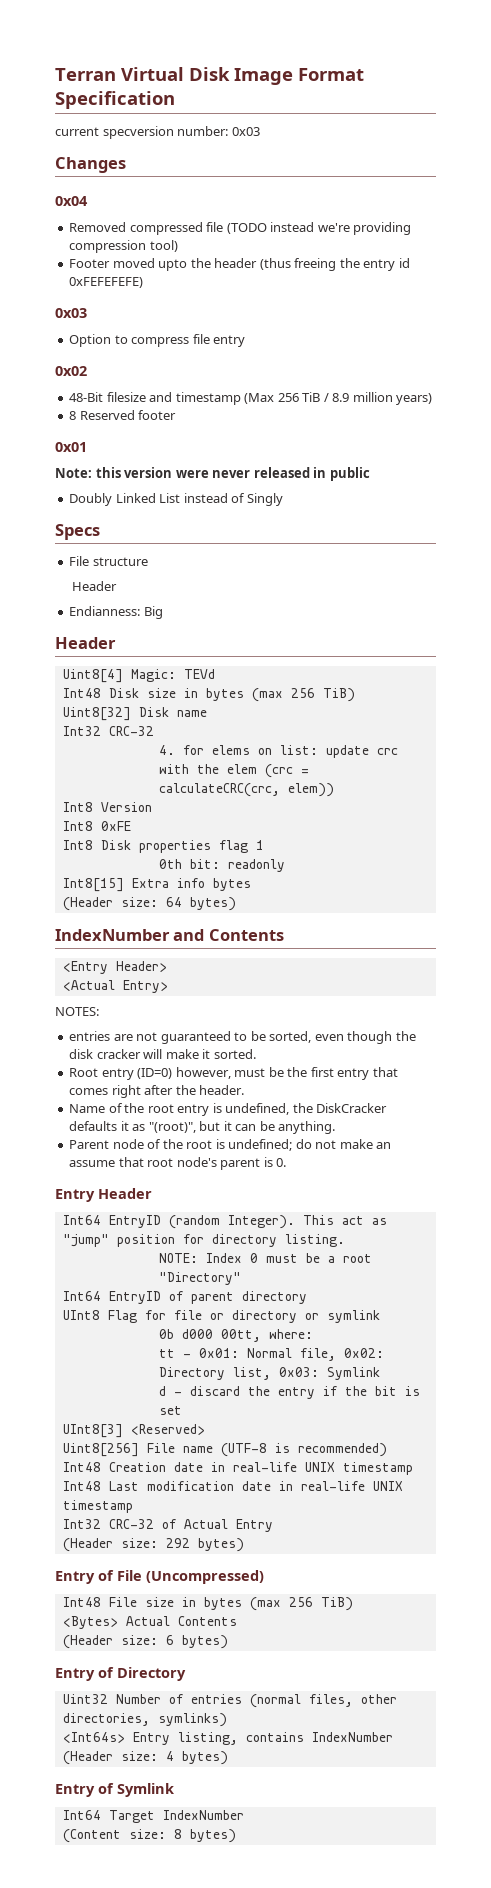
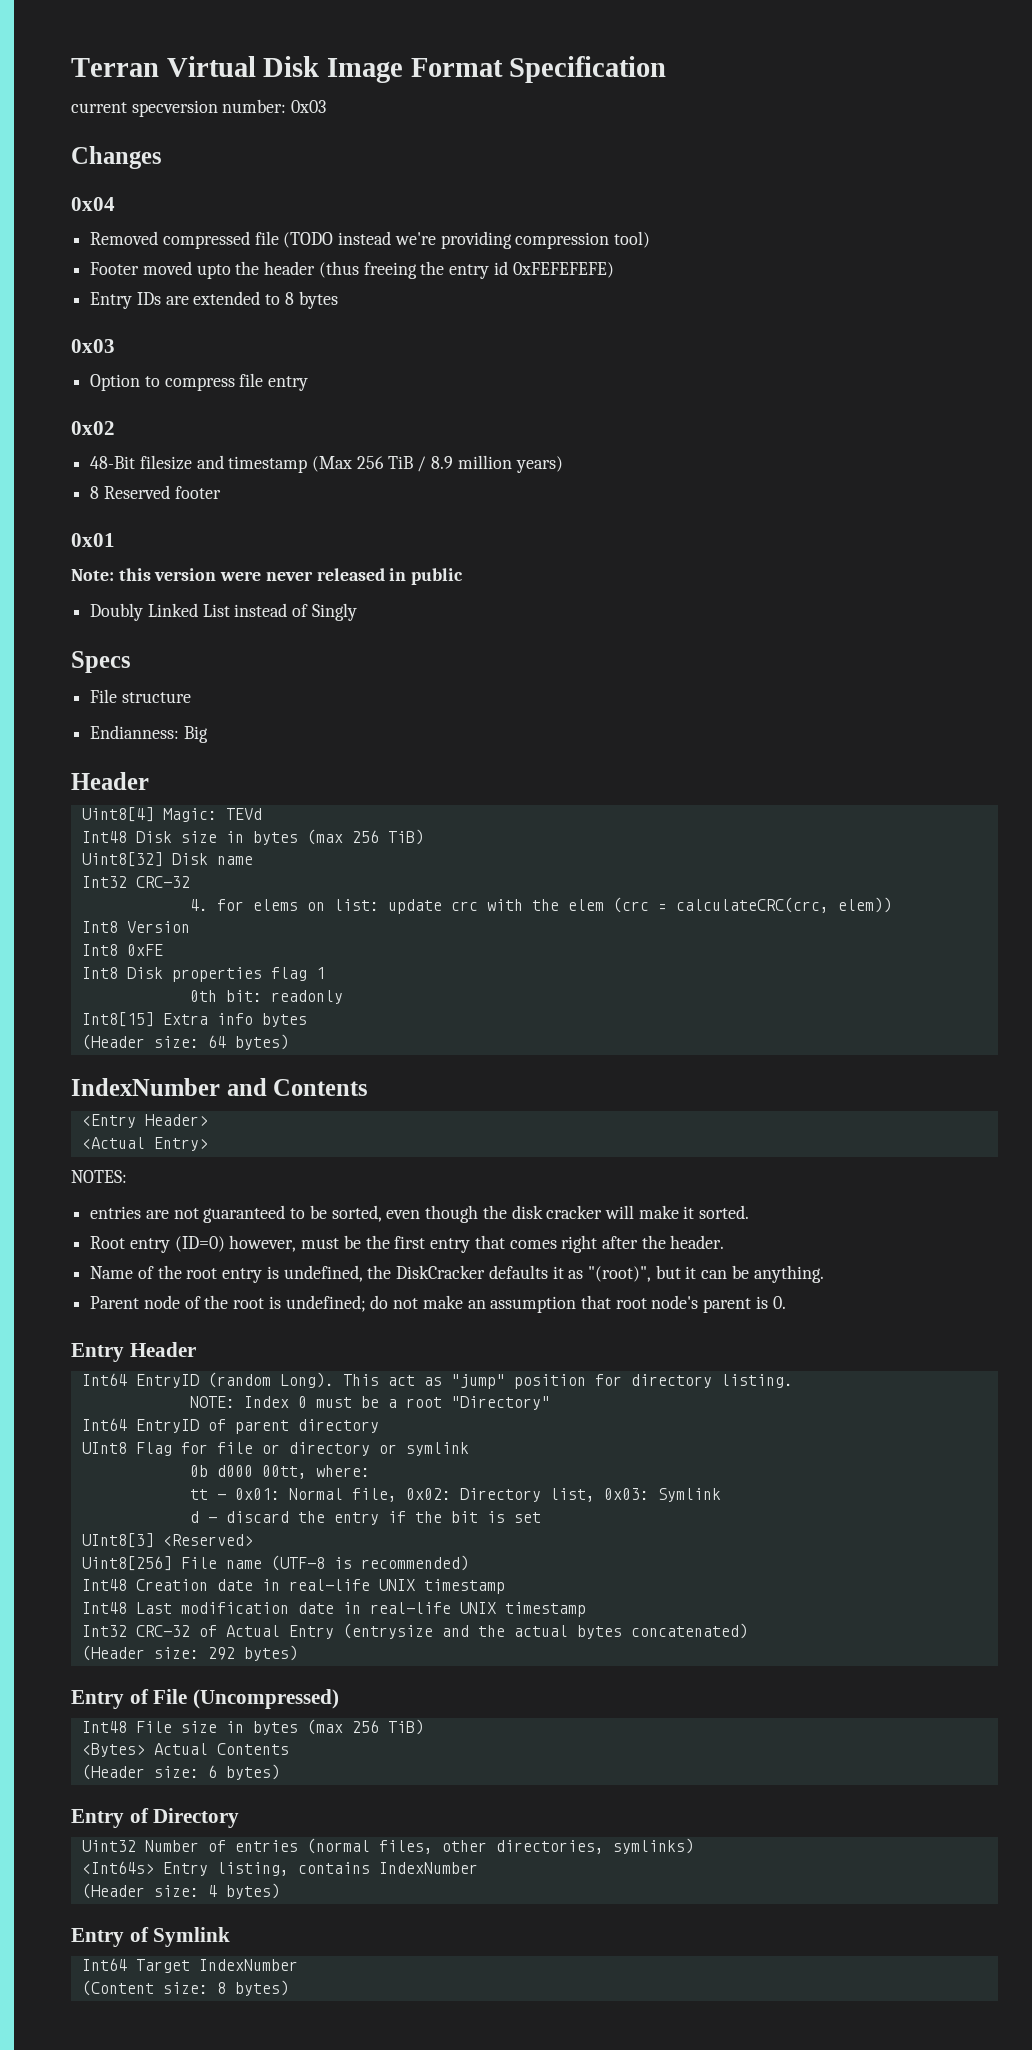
(144, 282) none -> [90,291,338,309] // Entry IDs are extended to 8 bytes
[72,581,118,591] // Header -> (191, 697) none
[69,1160,116,1167] assume -> [490,1296,577,1313] assumption
[227,1215,295,1229] Integer). -> [279,1372,334,1388] Long).
(273, 1525) none -> [342,1623,748,1639] (entrysize and the actual bytes concatenated)

